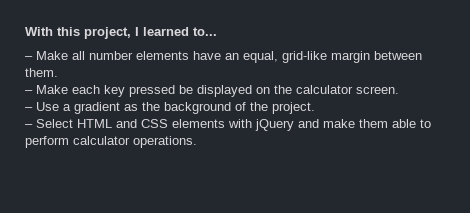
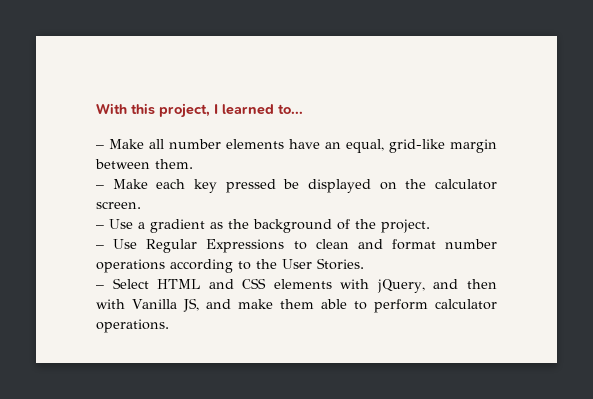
(315, 108) none -> [96,239,497,253] [96,258,364,273] // – Use Regular Expressions to clean and format number operations according to the User Stories.
[255,119,294,131] jQuery -> [376,279,498,293] [96,298,199,312] jQuery, and then with Vanilla JS,

